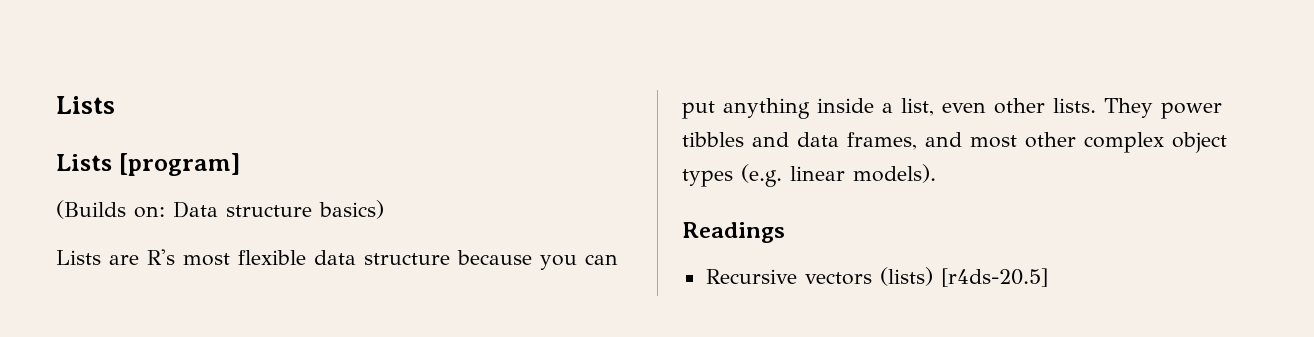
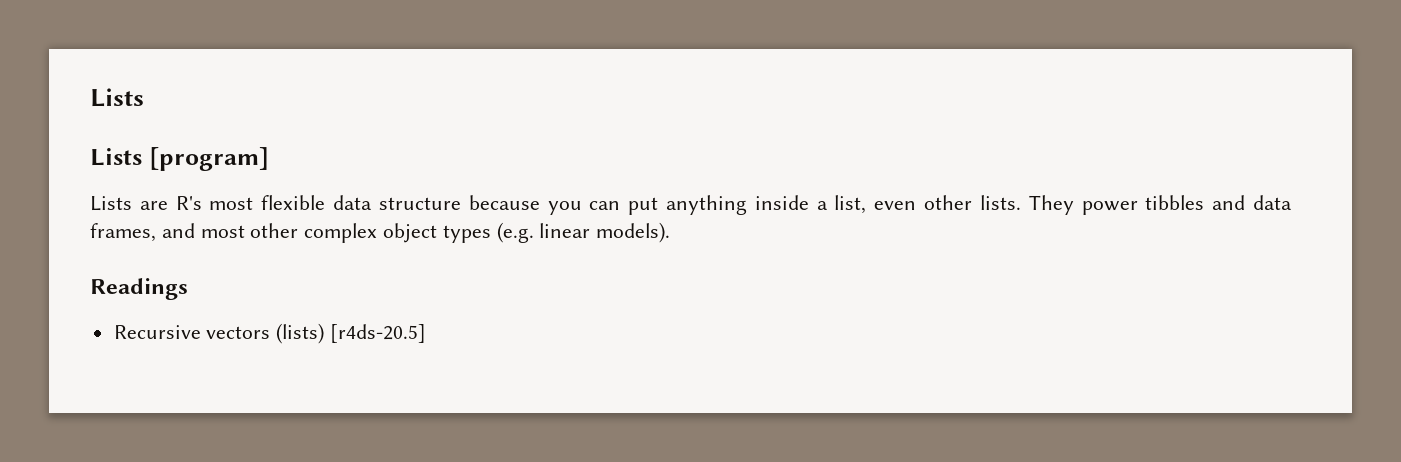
[56,200,384,219] // (Builds on: Data structure basics) -> (269, 159) none

